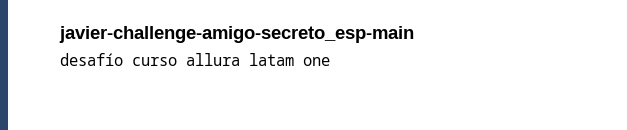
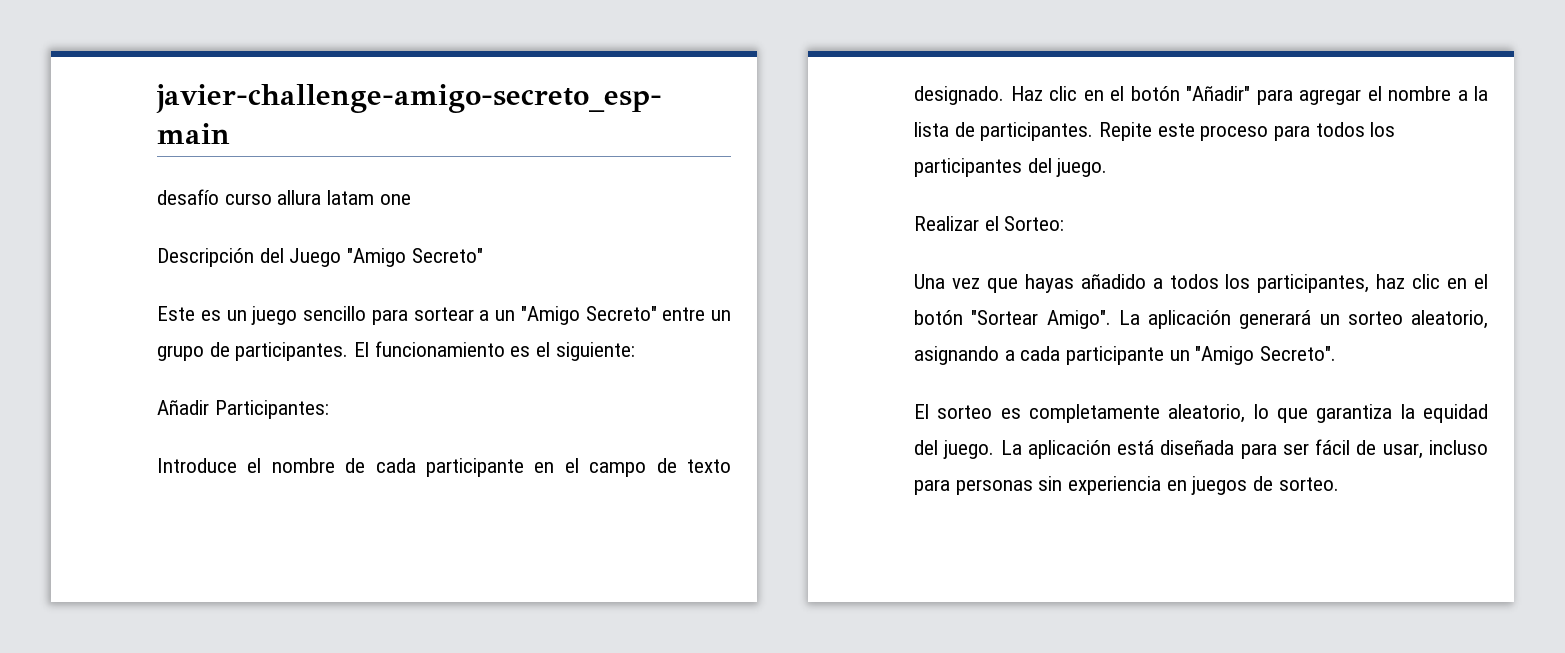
(330, 61) none -> [157,248,483,267] [157,306,731,325] [157,341,635,361] [157,400,329,419] [157,458,731,477] [914,86,1488,105] [914,122,1396,141] [914,158,1108,177] [914,216,1065,231] [914,274,1488,293] [914,310,1488,329] [914,346,1337,365] [914,404,1488,423] [914,439,1488,459] [914,476,1339,495] // Descripción del Juego "Amigo Secreto" // Este es un juego sencillo para sortear a un "Amigo Secreto" entre un grupo de participantes. El funcionamiento es el siguiente: // Añadir Participantes: // Introduce el nombre de cada participante en el campo de texto designado. Haz clic en el botón "Añadir" para agregar el nombre a la lista de participantes. Repite este proceso para todos los participantes del juego. // Realizar el Sorteo: // Una vez que hayas añadido a todos los participantes, haz clic en el botón "Sortear Amigo". La aplicación generará un sorteo aleatorio, asignando a cada participante un "Amigo Secreto". // El sorteo es completamente aleatorio, lo que garantiza la equidad del juego. La aplicación está diseñada para ser fácil de usar, incluso para personas sin experiencia en juegos de sorteo.

